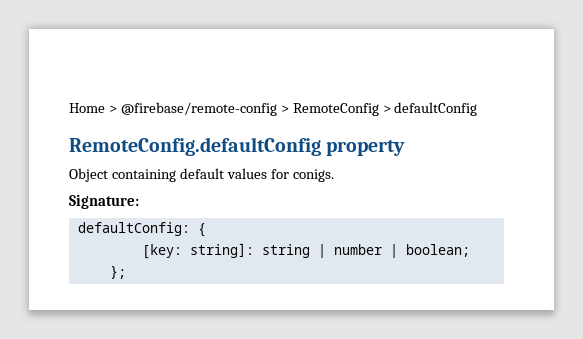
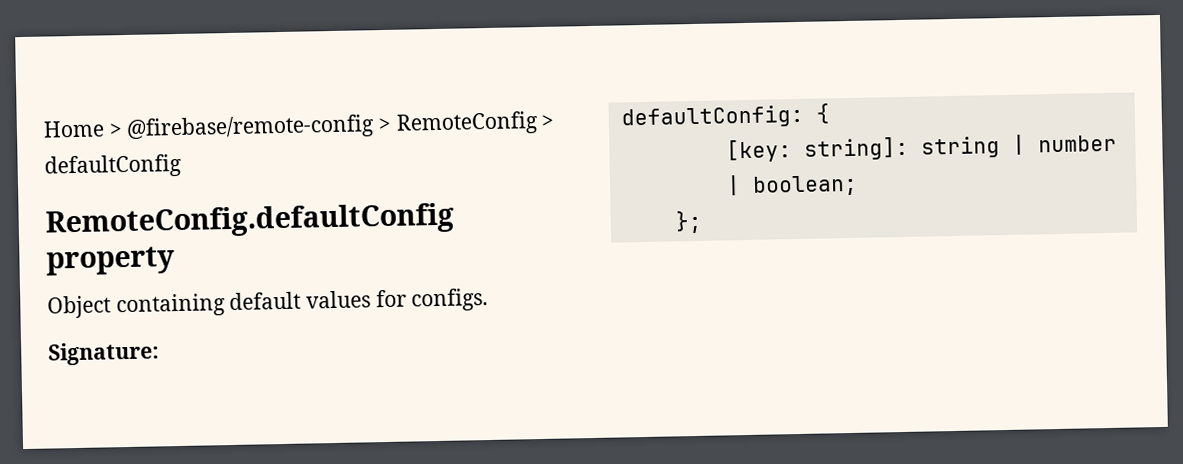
[292,169,334,182] conigs. -> [411,288,489,312] configs.

